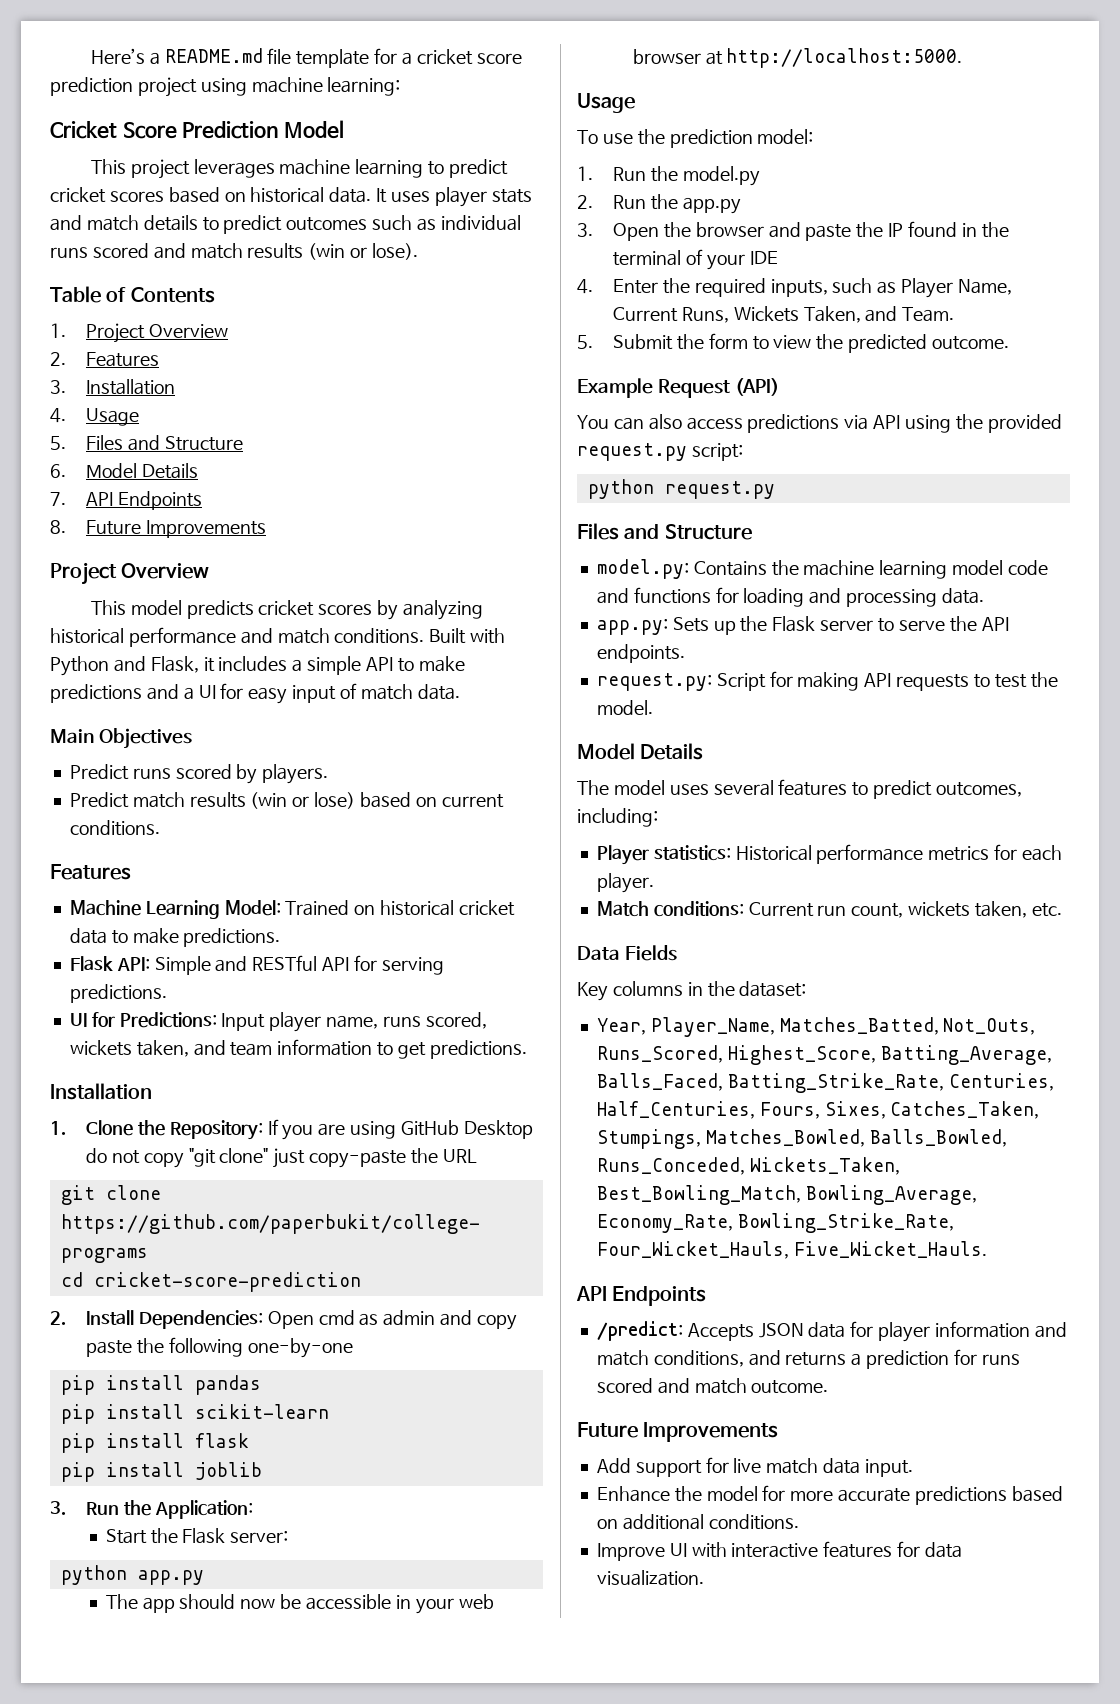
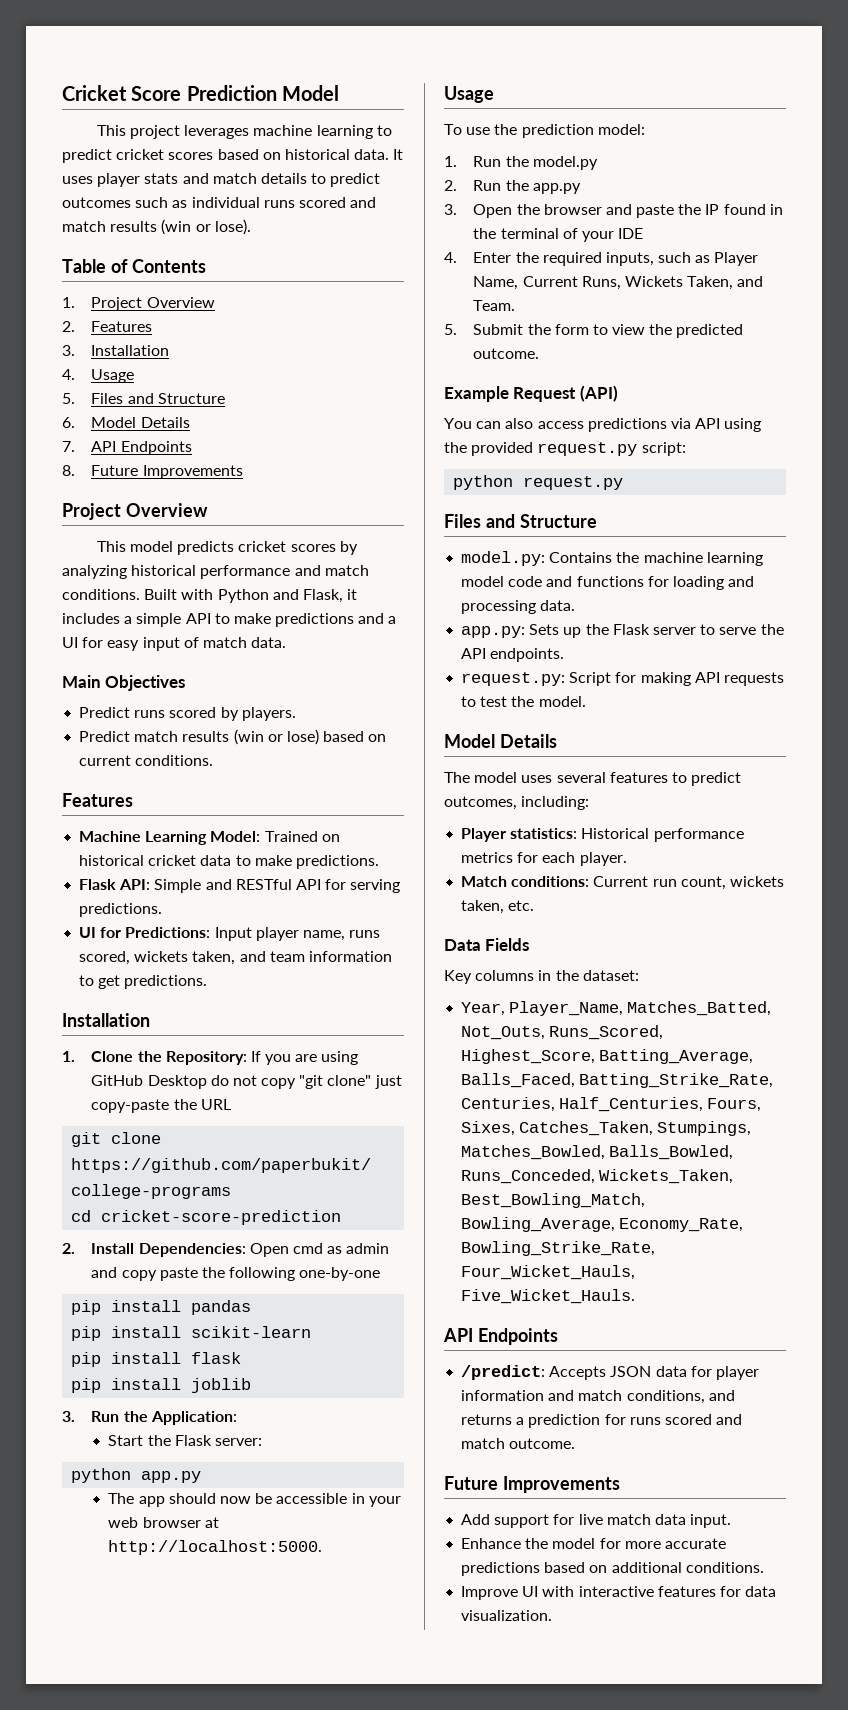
[90,48,522,68] [50,77,401,97] Here’s a README.md file template for a cricket score prediction project using machine learning: // -> (62, 93) none

